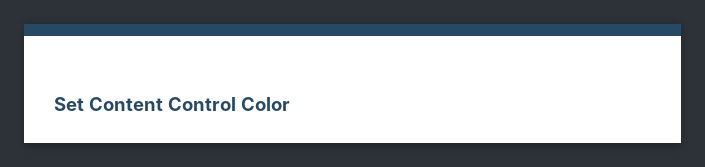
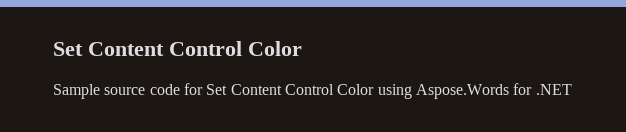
[54,97,290,111] Set Content Control Color -> [53,41,302,56] [53,83,572,99] Set Content Control Color // Sample source code for Set Content Control Color using Aspose.Words for .NET

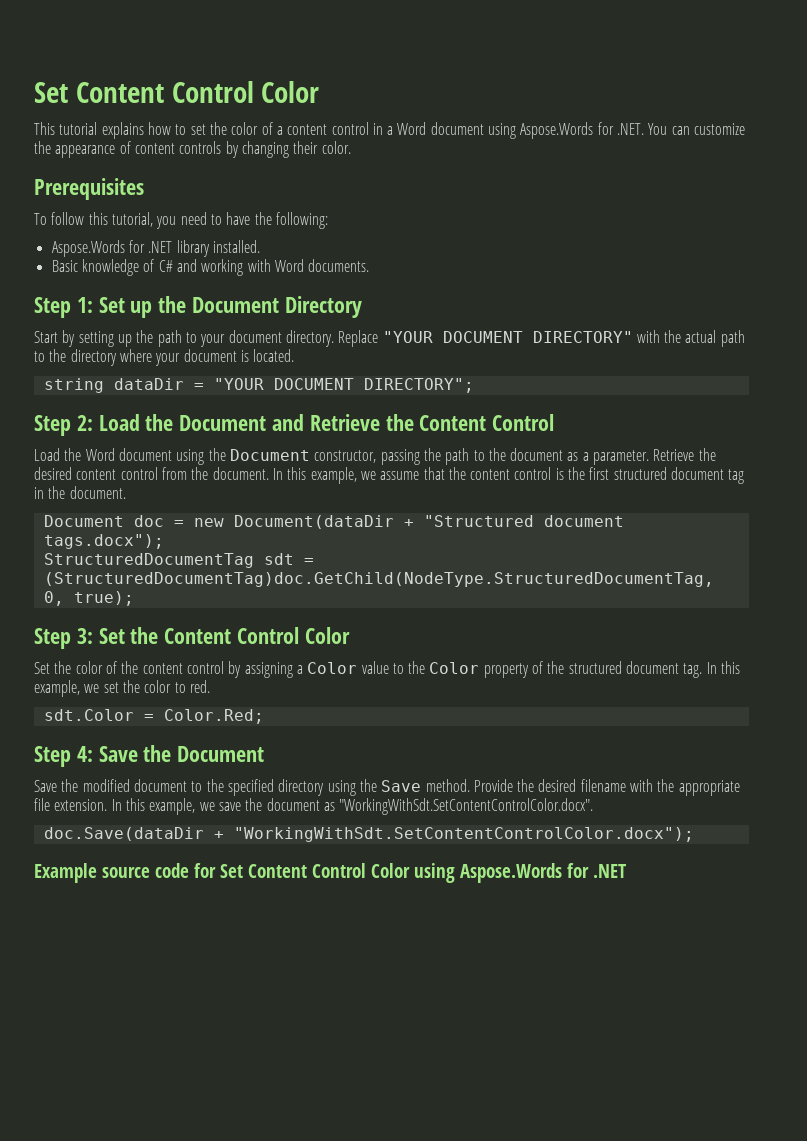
[53,84,100,99] Sample -> [34,122,745,139] [34,141,351,158] [34,178,144,200] [34,212,328,229] [51,240,260,257] [51,259,370,276] [34,296,362,318] [34,330,745,347] [34,349,295,366] [43,378,474,393] [34,414,555,436] [34,448,716,465] [34,467,745,484] [34,486,126,499] [43,515,624,529] [43,534,164,549] [43,553,314,568] [43,572,714,587] [43,591,134,606] [34,627,350,649] [34,661,741,678] [34,680,210,697] [43,709,264,724] [34,745,265,767] [34,779,740,796] [34,798,594,815] [43,827,694,842] [34,863,97,883] This tutorial explains how to set the color of a content control in a Word document using Aspose.Words for .NET. You can customize the appearance of content controls by changing their color. // Prerequisites // To follow this tutorial, you need to have the following: // Aspose.Words for .NET library installed. // Basic knowledge of C# and working with Word documents. // Step 1: Set up the Document Directory // Start by setting up the path to your document directory. Replace "YOUR DOCUMENT DIRECTORY" with the actual path to the directory where your document is located. // string dataDir = "YOUR DOCUMENT DIRECTORY"; // Step 2: Load the Document and Retrieve the Content Control // Load the Word document using the Document constructor, passing the path to the document as a parameter. Retrieve the desired content control from the document. In this example, we assume that the content control is the first structured document tag in the document. // Document doc = new Document(dataDir + "Structured document tags.docx"); // StructuredDocumentTag sdt = (StructuredDocumentTag)doc.GetChild(NodeType.StructuredDocumentTag, 0, true); // Step 3: Set the Content Control Color // Set the color of the content control by assigning a Color value to the Color property of the structured document tag. In this example, we set the color to red. // sdt.Color = Color.Red; // Step 4: Save the Document // Save the modified document to the specified directory using the Save method. Provide the desired filename with the appropriate file extension. In this example, we save the document as "WorkingWithSdt.SetContentControlColor.docx". // doc.Save(dataDir + "WorkingWithSdt.SetContentControlColor.docx"); // Example

